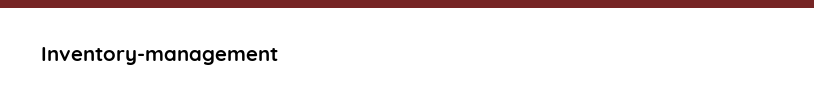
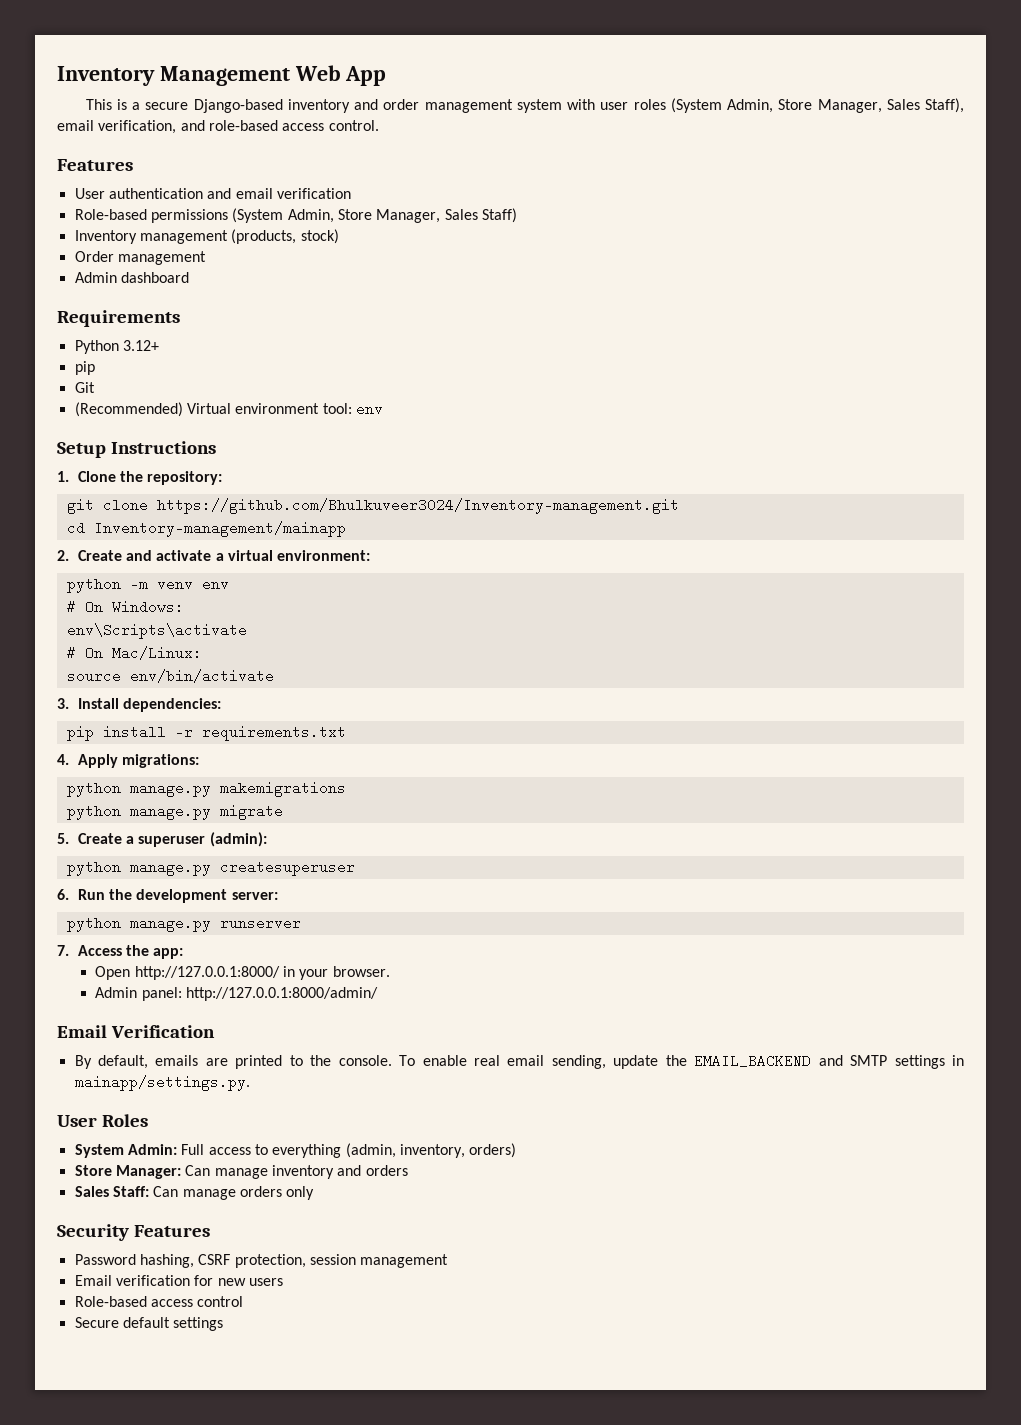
[41,47,278,65] Inventory-management -> [57,65,387,86] [85,98,964,113] [57,120,379,134] [57,159,133,171] [74,188,351,199] [74,208,517,223] [74,229,339,244] [74,251,206,265] [74,272,189,283] [57,310,180,327] [74,340,159,354] [74,361,95,375] [74,382,95,393] [74,402,383,417] [57,441,217,458] [57,471,223,485] [66,498,679,514] [66,521,346,537] [57,550,371,561] [66,577,229,593] [66,600,184,614] [66,623,247,639] [66,646,202,660] [66,669,274,683] [57,698,221,712] [66,725,346,741] [57,754,199,768] [66,781,346,797] [66,804,283,820] [57,832,267,847] [66,860,355,876] [57,889,278,903] [66,916,301,932] [57,945,184,959] [95,966,390,980] [95,987,378,1001] [57,1025,216,1038] [74,1054,965,1069] [74,1075,250,1091] [57,1114,149,1127] [74,1143,517,1158] [74,1165,408,1179] [74,1186,315,1200] [57,1224,211,1241] [74,1254,449,1268] [74,1275,283,1286] [74,1296,244,1307] [74,1317,224,1331] Inventory Management Web App // This is a secure Django-based inventory and order management system with user roles (System Admin, Store Manager, Sales Staff), email verification, and role-based access control. // Features // User authentication and email verification // Role-based permissions (System Admin, Store Manager, Sales Staff) // Inventory management (products, stock) // Order management // Admin dashboard // Requirements // Python 3.12+ // pip // Git // (Recommended) Virtual environment tool: env // Setup Instructions // 1. Clone the repository: // git clone https://github.com/Bhulkuveer3024/Inventory-management.git // cd Inventory-management/mainapp // 2. Create and activate a virtual environment: // python -m venv env // # On Windows: // env\Scripts\activate // # On Mac/Linux: // source env/bin/activate // 3. Install dependencies: // pip install -r requirements.txt // 4. Apply migrations: // python manage.py makemigrations // python manage.py migrate // 5. Create a superuser (admin): // python manage.py createsuperuser // 6. Run the development server: // python manage.py runserver // 7. Access the app: // Open http://127.0.0.1:8000/ in your browser. // Admin panel: http://127.0.0.1:8000/admin/ // Email Verification // By default, emails are printed to the console. To enable real email sending, update the EMAIL_BACKEND and SMTP settings in mainapp/settings.py. // User Roles // System Admin: Full access to everything (admin, inventory, orders) // Store Manager: Can manage inventory and orders // Sales Staff: Can manage orders only // Security Features // Password hashing, CSRF protection, session management // Email verification for new users // Role-based access control // Secure default settings

